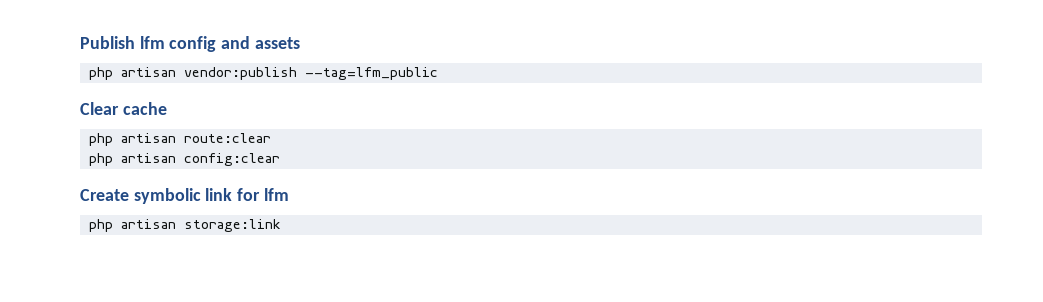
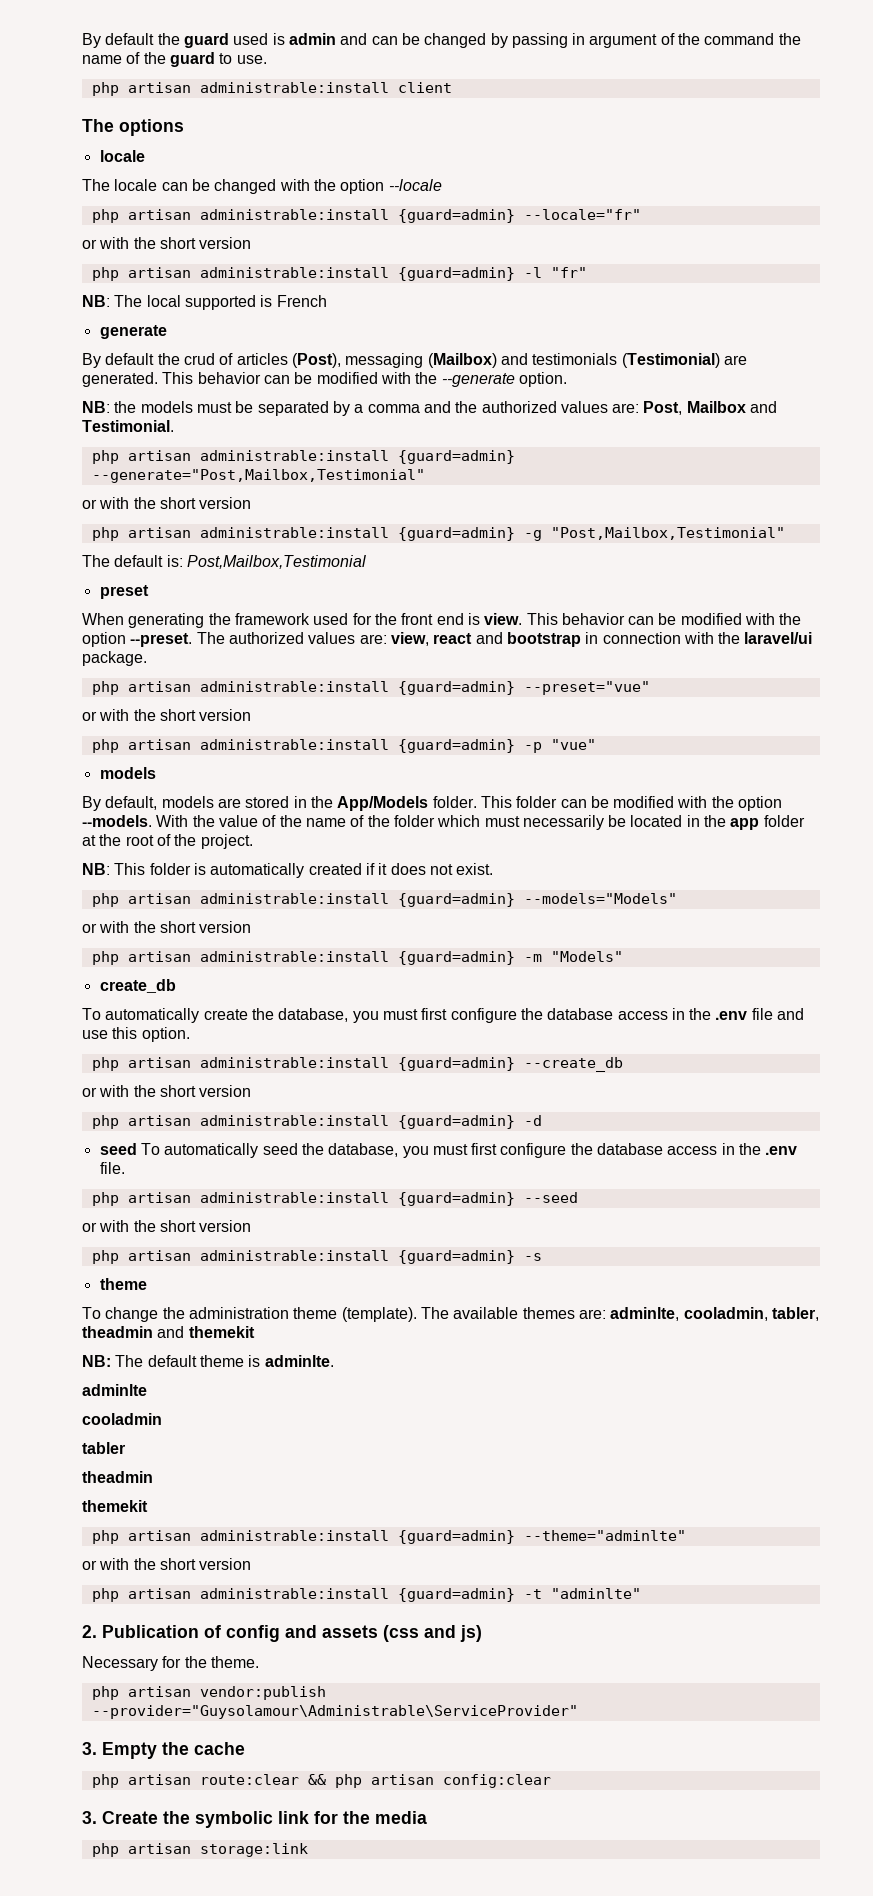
[80,36,300,52] Publish lfm config and assets -> [82,33,801,48] [82,52,267,67] [91,82,452,96] [82,119,184,136] [99,150,145,162] [82,179,442,194] [91,209,641,223] [82,237,252,249] [91,267,587,281] [82,295,327,310] [99,325,167,339] [82,353,747,368] [82,372,567,387] [82,401,778,416] [82,420,174,432] [91,450,515,464] [91,469,425,483] [82,497,252,509] [91,527,785,541] [82,555,366,569] [99,585,149,599] [82,613,802,628] [82,632,813,647] [82,651,147,666] [91,681,650,695] [82,709,252,721] [91,739,596,753] [99,767,156,779] [82,796,783,811] [82,815,805,830] [82,834,253,849] [82,863,494,878] [91,893,677,907] [82,921,252,933] [91,951,623,965] [99,979,176,993] [82,1008,805,1023] [82,1027,190,1042] [91,1057,623,1072] [82,1085,252,1097] [91,1115,542,1129] [99,1143,798,1158] [99,1162,125,1174] [91,1192,578,1206] [82,1220,252,1232] [91,1250,542,1264] [99,1278,147,1290] [82,1307,819,1322] [82,1326,255,1338] [82,1355,334,1367] [82,1384,147,1396] [82,1413,162,1425] [82,1442,125,1454] [82,1471,153,1483] [82,1500,148,1512] [91,1530,686,1544] [82,1558,252,1570] [91,1588,641,1602] [82,1625,482,1642] [82,1656,259,1671] By default the guard used is admin and can be changed by passing in argument of the command the name of the guard to use. // php artisan administrable:install client // The options // locale // The locale can be changed with the option --locale // php artisan administrable:install {guard=admin} --locale="fr" // or with the short version // php artisan administrable:install {guard=admin} -l "fr" // NB: The local supported is French // generate // By default the crud of articles (Post), messaging (Mailbox) and testimonials (Testimonial) are generated. This behavior can be modified with the --generate option. // NB: the models must be separated by a comma and the authorized values are: Post, Mailbox and Testimonial. // php artisan administrable:install {guard=admin} --generate="Post,Mailbox,Testimonial" // or with the short version // php artisan administrable:install {guard=admin} -g "Post,Mailbox,Testimonial" // The default is: Post,Mailbox,Testimonial // preset // When generating the framework used for the front end is view. This behavior can be modified with the option --preset. The authorized values are: view, react and bootstrap in connection with the laravel/ui package. // php artisan administrable:install {guard=admin} --preset="vue" // or with the short version // php artisan administrable:install {guard=admin} -p "vue" // models // By default, models are stored in the App/Models folder. This folder can be modified with the option --models. With the value of the name of the folder which must necessarily be located in the app folder at the root of the project. // NB: This folder is automatically created if it does not exist. // php artisan administrable:install {guard=admin} --models="Models" // or with the short version // php artisan administrable:install {guard=admin} -m "Models" // create_db // To automatically create the database, you must first configure the database access in the .env file and use this option. // php artisan administrable:install {guard=admin} --create_db // or with the short version // php artisan administrable:install {guard=admin} -d // seed To automatically seed the database, you must first configure the database access in the .env file. // php artisan administrable:install {guard=admin} --seed // or with the short version // php artisan administrable:install {guard=admin} -s // theme // To change the administration theme (template). The available themes are: adminlte, cooladmin, tabler, theadmin and themekit // NB: The default theme is adminlte. // adminlte // cooladmin // tabler // theadmin // themekit // php artisan administrable:install {guard=admin} --theme="adminlte" // or with the short version // php artisan administrable:install {guard=admin} -t "adminlte" // 2. Publication of config and assets (css and js) // Necessary for the theme.
[305,67,439,80] [80,102,119,115] --tag=lfm_public // Clear -> [91,1705,578,1719] [82,1742,189,1759] --provider="Guysolamour\Administrable\ServiceProvider" // 3. Empty the
(272, 138) // -> [307,1774,326,1785] &&
[80,189,129,201] Create -> [82,1811,190,1824] 3. Create the
[263,188,289,201] lfm -> [343,1811,427,1824] the media

